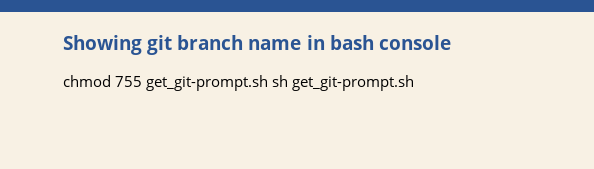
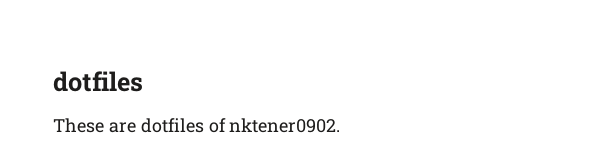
[63,35,451,55] [63,75,415,91] Showing git branch name in bash console // chmod 755 get_git-prompt.sh sh get_git-prompt.sh -> [53,71,143,92] [53,118,341,133] dotfiles // These are dotfiles of nktener0902.

